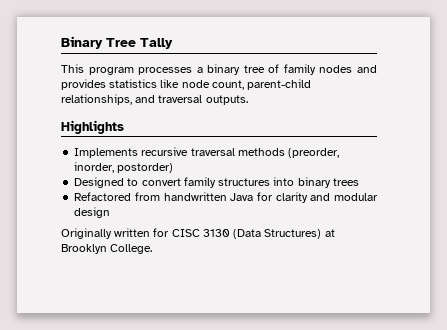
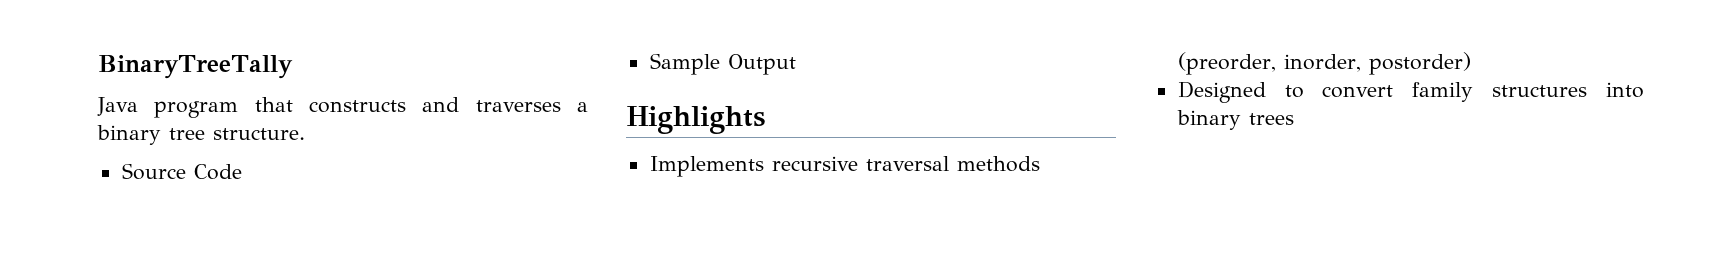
[61,36,173,49] [61,64,377,75] [61,79,312,90] [61,94,248,105] Binary Tree Tally // This program processes a binary tree of family nodes and provides statistics like node count, parent-child relationships, and traversal outputs. -> [98,55,293,79] [97,97,588,118] [97,125,305,145] [121,163,242,180] [649,53,796,75] BinaryTreeTally // Java program that constructs and traverses a binary tree structure. // Source Code // Sample Output
[74,192,378,203] [74,207,111,218] [61,228,335,239] [61,244,153,254] // Refactored from handwritten Java for clarity and modular design // Originally written for CISC 3130 (Data Structures) at Brooklyn College. -> (1294, 119) none

